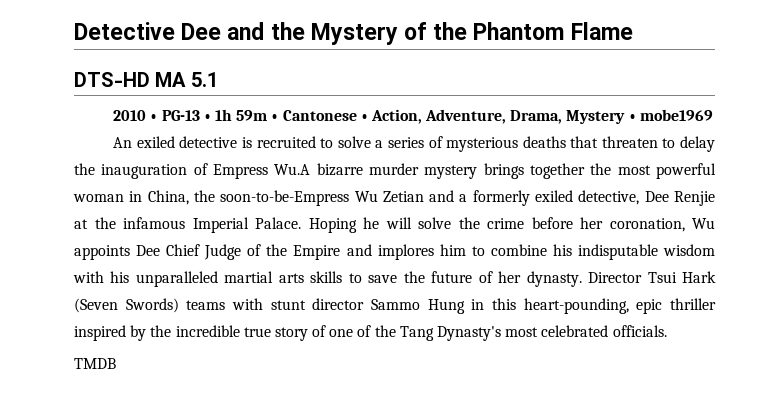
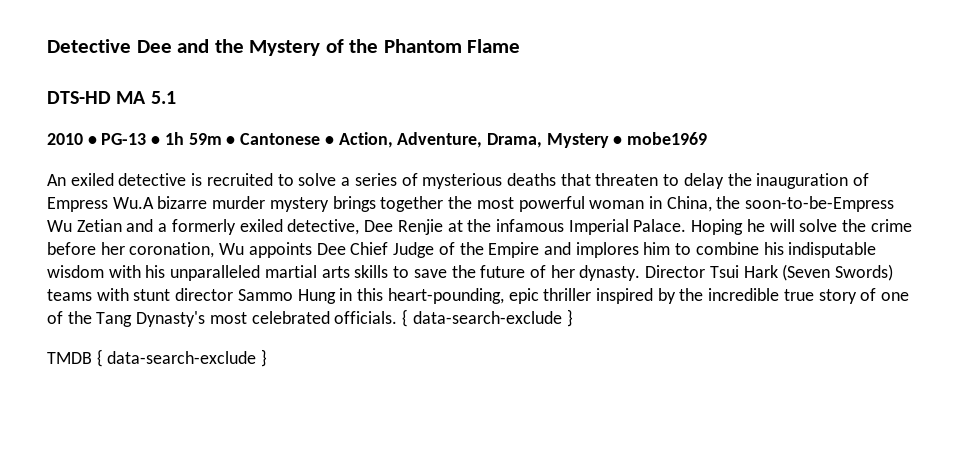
[74,358,116,369] // TMDB -> [402,309,573,327] [47,349,268,367] { data-search-exclude } // TMDB { data-search-exclude }

